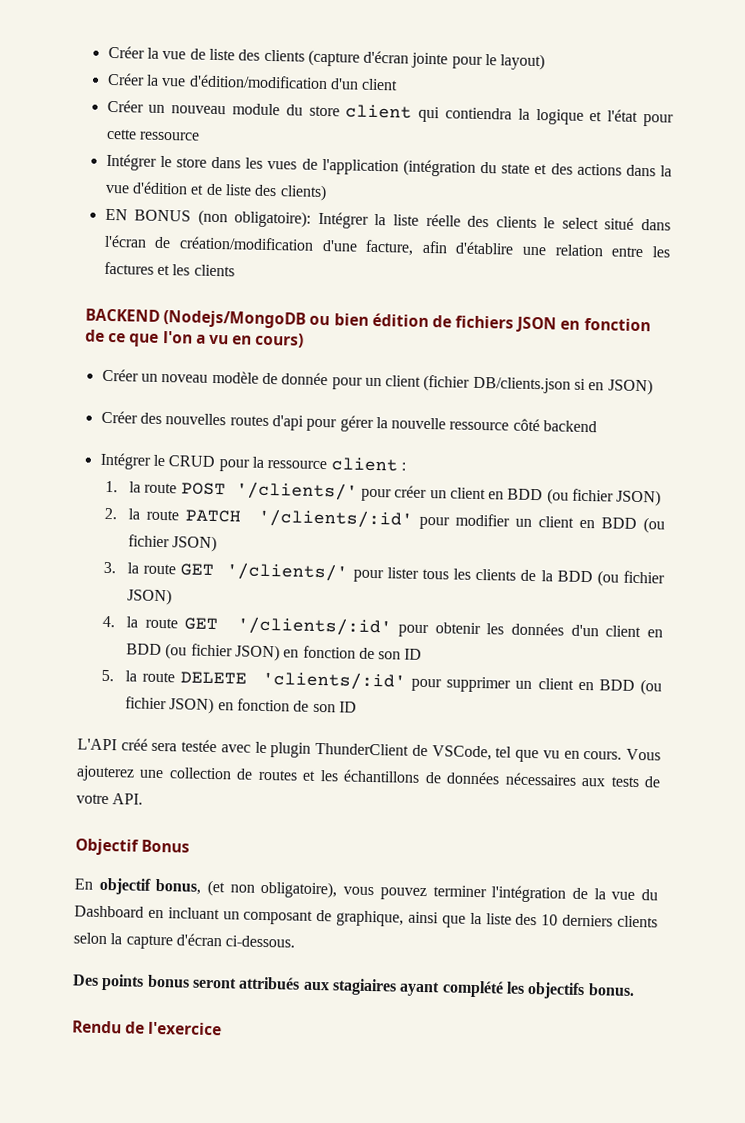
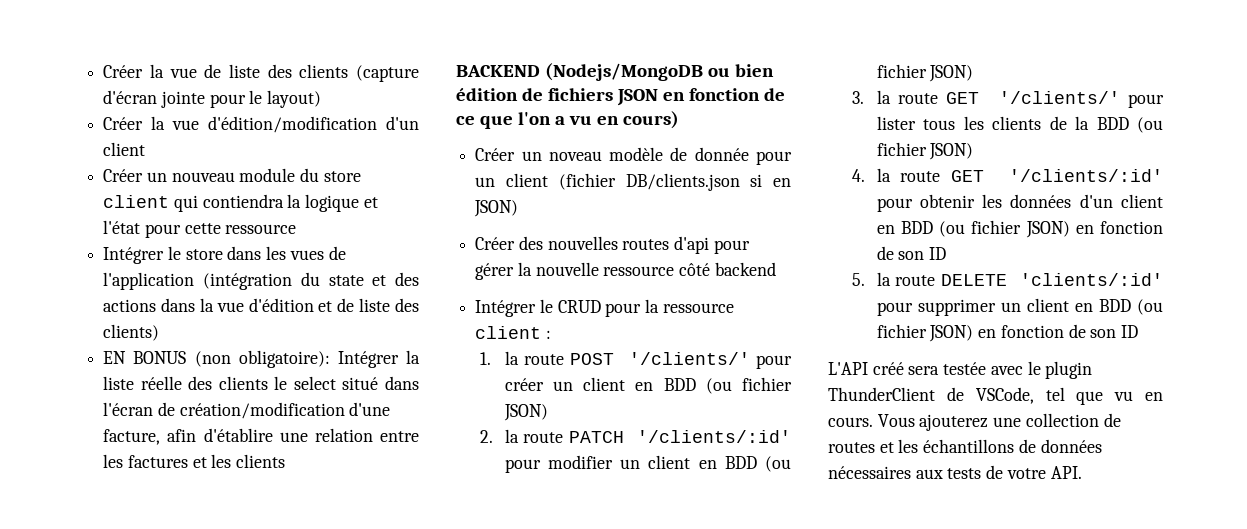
[75,838,191,856] [74,877,659,903] [74,905,658,928] [73,932,296,950] [72,973,635,1000] [72,1020,223,1036] // Objectif Bonus // En objectif bonus, (et non obligatoire), vous pouvez terminer l'intégration de la vue du Dashboard en incluant un composant de graphique, ainsi que la liste des 10 derniers clients selon la capture d'écran ci-dessous. // Des points bonus seront attribués aux stagiaires ayant complété les objectifs bonus. // Rendu de l'exercice -> (1082, 472) none

